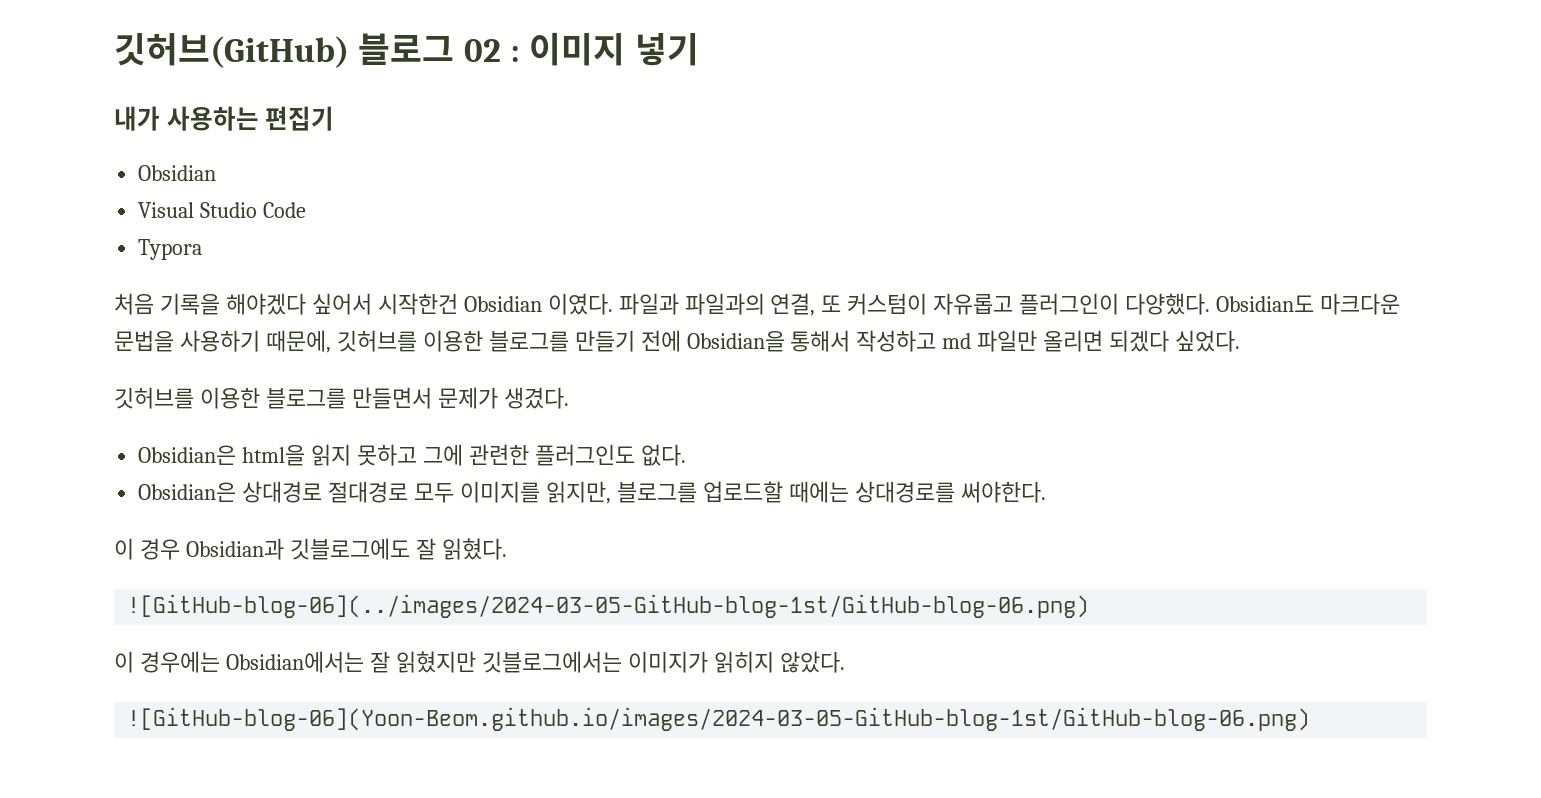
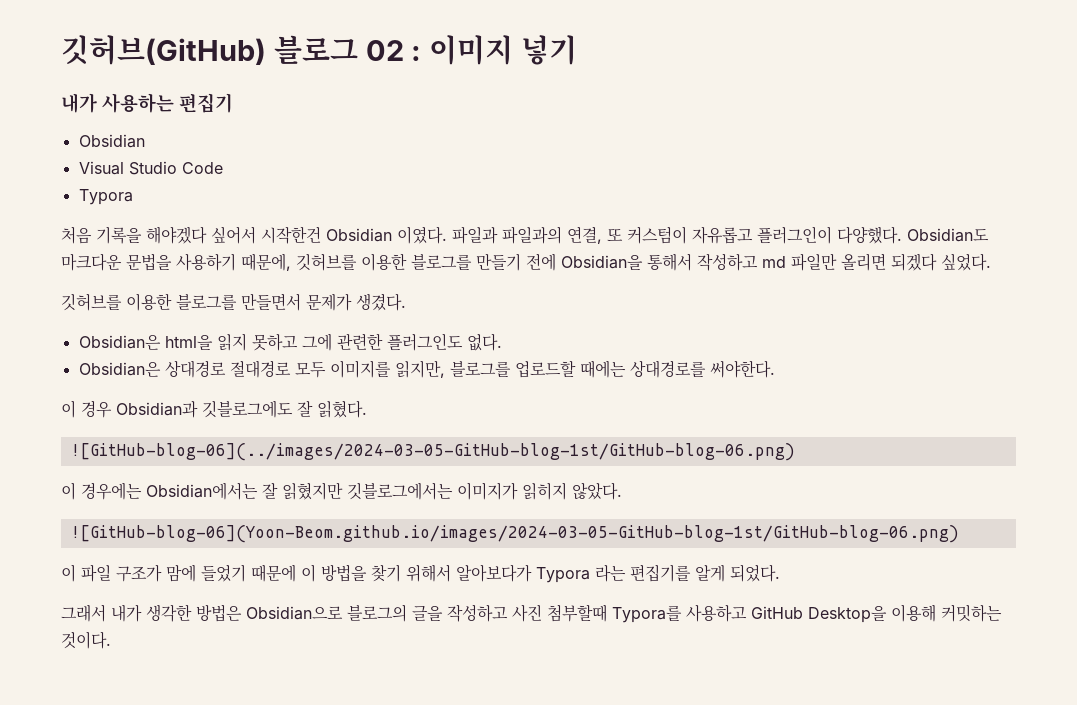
(1311, 719) none -> [61,564,780,583] [61,604,1002,623] [61,631,111,649] // 이 파일 구조가 맘에 들었기 때문에 이 방법을 찾기 위해서 알아보다가 Typora 라는 편집기를 알게 되었다. // 그래서 내가 생각한 방법은 Obsidian으로 블로그의 글을 작성하고 사진 첨부할때 Typora를 사용하고 GitHub Desktop을 이용해 커밋하는 것이다.

